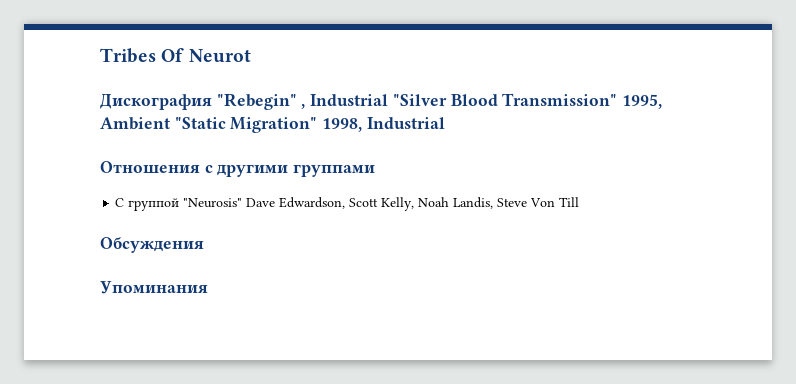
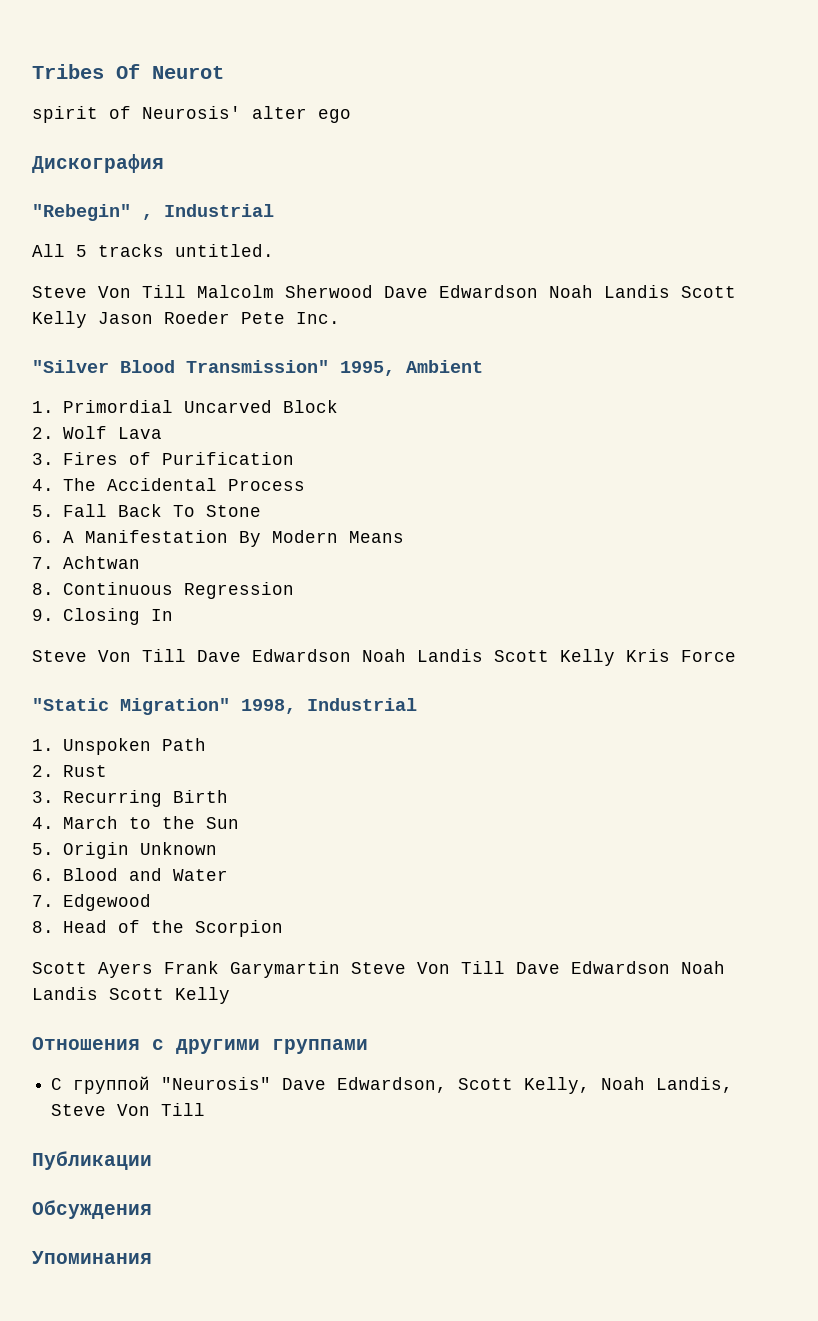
(251, 56) none -> [32,106,351,123] // spirit of Neurosis' alter ego
(212, 102) none -> (164, 163) //
(389, 100) none -> [32,244,274,257] [32,285,736,298] [32,311,340,328] // All 5 tracks untitled. // Steve Von Till Malcolm Sherwood Dave Edwardson Noah Landis Scott Kelly Jason Roeder Pete Inc. //
[174,117,445,133] "Static Migration" 1998, Industrial -> [32,400,338,413] [32,426,162,439] [32,452,294,465] [32,478,305,491] [32,504,261,517] [32,530,404,547] [32,556,140,569] [32,582,294,599] [32,608,173,625] [32,649,736,666] [32,698,417,715] [32,738,206,755] [32,765,107,777] [32,790,228,807] [32,816,239,829] [32,842,217,859] [32,868,228,881] [32,894,151,911] [32,920,283,937] [32,961,725,978] [32,987,230,1004] // 1. Primordial Uncarved Block // 2. Wolf Lava // 3. Fires of Purification // 4. The Accidental Process // 5. Fall Back To Stone // 6. A Manifestation By Modern Means // 7. Achtwan // 8. Continuous Regression // 9. Closing In // Steve Von Till Dave Edwardson Noah Landis Scott Kelly Kris Force // "Static Migration" 1998, Industrial // 1. Unspoken Path // 2. Rust // 3. Recurring Birth // 4. March to the Sun // 5. Origin Unknown // 6. Blood and Water // 7. Edgewood // 8. Head of the Scorpion // Scott Ayers Frank Garymartin Steve Von Till Dave Edwardson Noah Landis Scott Kelly
(580, 202) none -> [32,1151,152,1170] // Публикации

